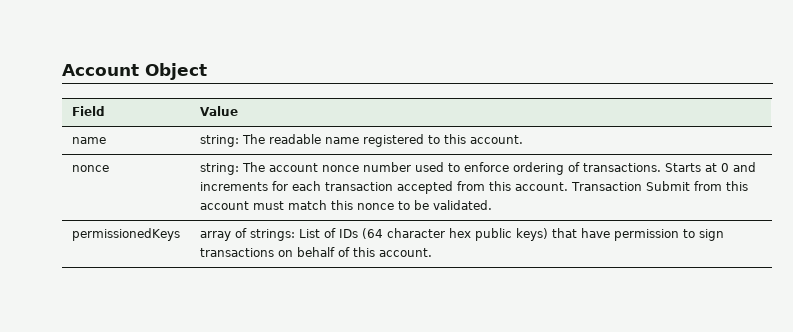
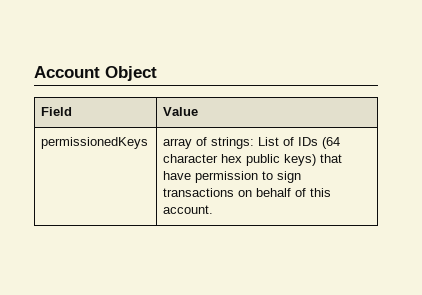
[71,137,106,144] [199,134,523,147] [71,165,109,172] [199,162,756,175] [199,181,748,194] [199,200,492,210] // name | string: The readable name registered to this account. // nonce | string: The account nonce number used to enforce ordering of transactions. Starts at 0 and increments for each transaction accepted from this account. Transaction Submit from this account must match this nonce to be validated. -> (199, 111) none

